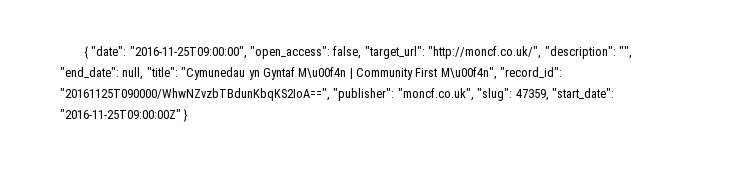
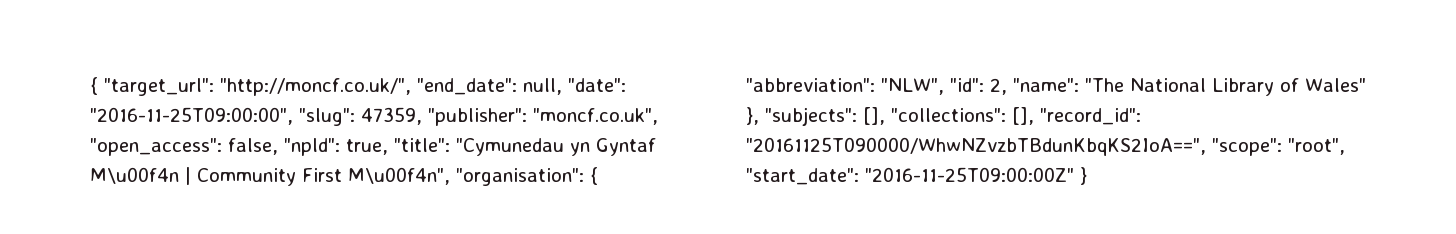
[83,46,632,59] [60,67,144,80] { "date": "2016-11-25T09:00:00", "open_access": false, "target_url": "http://moncf.co.uk/", "description": "", "end_date": null, -> [90,77,626,96] [90,107,658,126] [90,138,388,156] { "target_url": "http://moncf.co.uk/", "end_date": null, "date": "2016-11-25T09:00:00", "slug": 47359, "publisher": "moncf.co.uk", "open_access": false, "npld": true,
[500,67,563,78] [60,88,549,101] "record_id": "20161125T090000/WhwNZvzbTBdunKbqKS2IoA==", "publisher": "moncf.co.uk", "slug": 47359, -> [456,167,598,186] [746,78,1366,96] [746,107,1141,126] [746,137,1345,156] "organisation": { "abbreviation": "NLW", "id": 2, "name": "The National Library of Wales" }, "subjects": [], "collections": [], "record_id": "20161125T090000/WhwNZvzbTBdunKbqKS2IoA==", "scope": "root",

